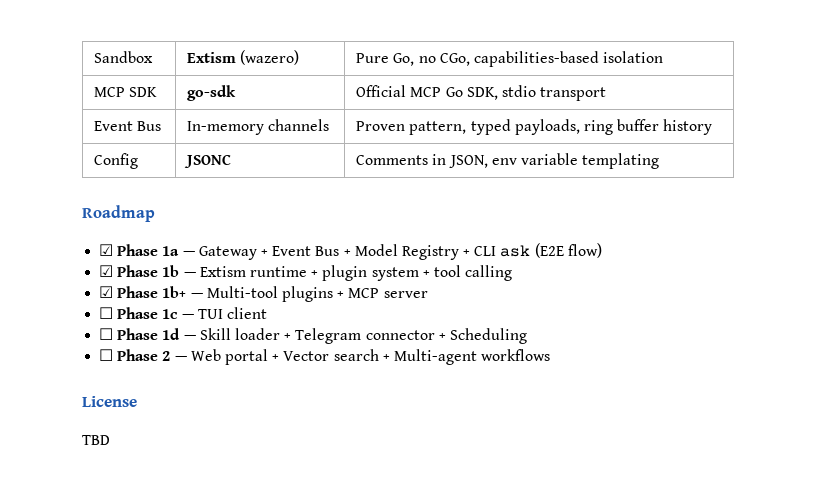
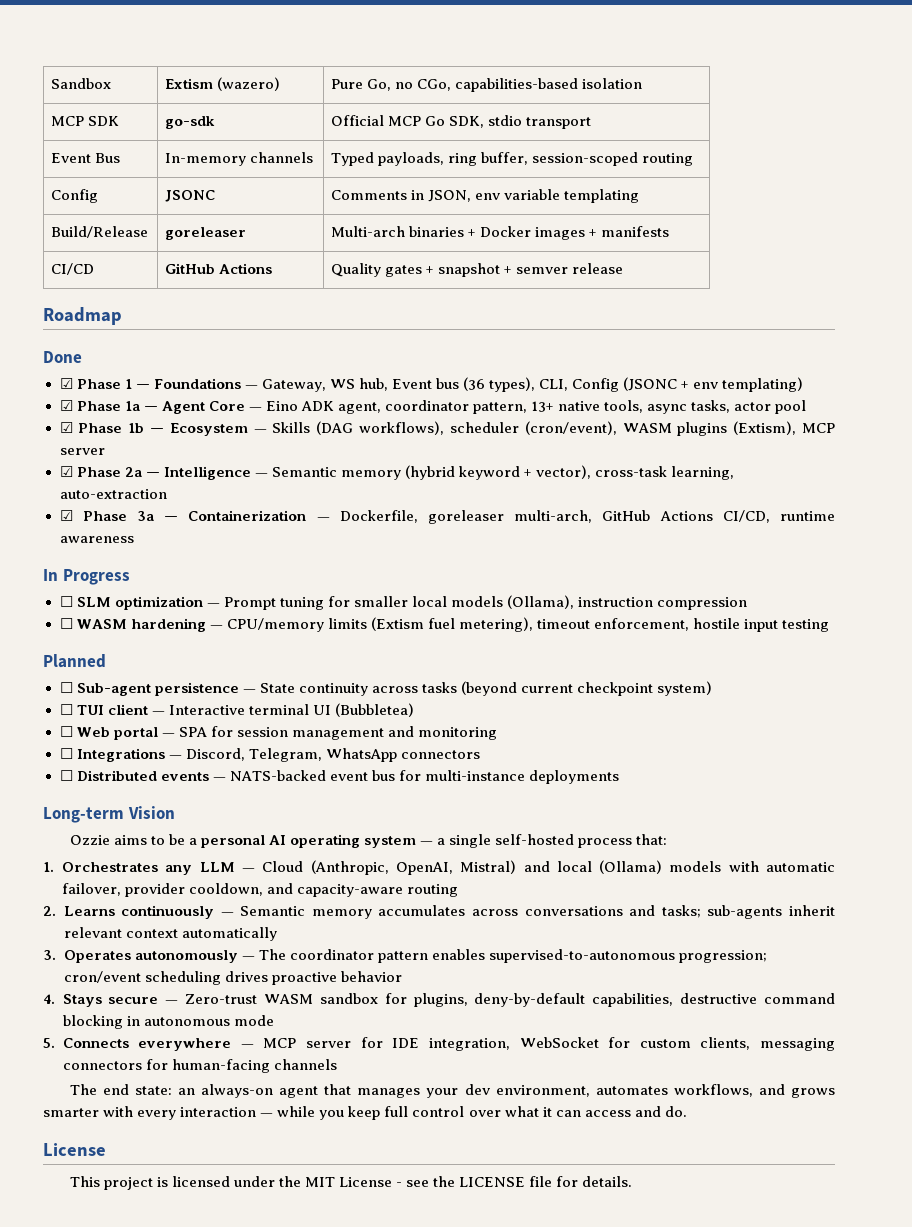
[356,119,713,135] Proven pattern, typed payloads, ring buffer history -> [331,152,694,166] Typed payloads, ring buffer, session-scoped routing
[82,205,155,222] [99,243,602,260] [99,265,513,281] [99,286,428,302] [99,307,267,319] [99,328,527,344] [99,349,551,365] [82,396,137,407] [82,435,110,445] // Roadmap // ☑ Phase 1a — Gateway + Event Bus + Model Registry + CLI ask (E2E flow) // ☑ Phase 1b — Extism runtime + plugin system + tool calling // ☑ Phase 1b+ — Multi-tool plugins + MCP server // ☐ Phase 1c — TUI client // ☐ Phase 1d — Skill loader + Telegram connector + Scheduling // ☐ Phase 2 — Web portal + Vector search + Multi-agent workflows // License // TBD -> [51,226,149,238] [165,227,247,240] [331,226,670,240] [51,263,95,275] [165,263,273,274] [331,263,624,277] [43,307,122,325] [43,351,82,363] [59,377,804,392] [59,400,807,414] [59,421,835,436] [59,448,105,455] [59,465,735,480] [59,489,167,499] [59,510,836,524] [59,536,134,543] [43,569,130,585] [59,595,748,610] [59,617,830,632] [43,654,106,668] [59,681,713,696] [59,703,414,717] [59,726,497,740] [59,748,480,762] [59,770,619,784] [43,806,175,823] [69,834,668,848] [43,860,835,875] [62,883,459,897] [43,905,836,919] [63,927,277,941] [43,949,767,963] [63,971,402,985] [43,993,836,1007] [62,1015,274,1029] [43,1037,835,1051] [62,1059,337,1073] [69,1084,835,1098] [43,1106,687,1120] [43,1143,106,1156] [69,1176,633,1190] // Build/Release | goreleaser | Multi-arch binaries + Docker images + manifests // CI/CD | GitHub Actions | Quality gates + snapshot + semver release // Roadmap // Done // ☑ Phase 1 — Foundations — Gateway, WS hub, Event bus (36 types), CLI, Config (JSONC + env templating) // ☑ Phase 1a — Agent Core — Eino ADK agent, coordinator pattern, 13+ native tools, async tasks, actor pool // ☑ Phase 1b — Ecosystem — Skills (DAG workflows), scheduler (cron/event), WASM plugins (Extism), MCP server // ☑ Phase 2a — Intelligence — Semantic memory (hybrid keyword + vector), cross-task learning, auto-extraction // ☑ Phase 3a — Containerization — Dockerfile, goreleaser multi-arch, GitHub Actions CI/CD, runtime awareness // In Progress // ☐ SLM optimization — Prompt tuning for smaller local models (Ollama), instruction compression // ☐ WASM hardening — CPU/memory limits (Extism fuel metering), timeout enforcement, hostile input testing // Planned // ☐ Sub-agent persistence — State continuity across tasks (beyond current checkpoint system) // ☐ TUI client — Interactive terminal UI (Bubbletea) // ☐ Web portal — SPA for session management and monitoring // ☐ Integrations — Discord, Telegram, WhatsApp connectors // ☐ Distributed events — NATS-backed event bus for multi-instance deployments // Long-term Vision // Ozzie aims to be a personal AI operating system — a single self-hosted process that: // 1. Orchestrates any LLM — Cloud (Anthropic, OpenAI, Mistral) and local (Ollama) models with automatic failover, provider cooldown, and capacity-aware routing // 2. Learns continuously — Semantic memory accumulates across conversations and tasks; sub-agents inherit relevant context automatically // 3. Operates autonomously — The coordinator pattern enables supervised-to-autonomous progression; cron/event scheduling drives proactive behavior // 4. Stays secure — Zero-trust WASM sandbox for plugins, deny-by-default capabilities, destructive command blocking in autonomous mode // 5. Connects everywhere — MCP server for IDE integration, WebSocket for custom clients, messaging connectors for human-facing channels // The end state: an always-on agent that manages your dev environment, automates workflows, and grows smarter with every interaction — while you keep full control over what it can access and do. // License // This project is licensed under the MIT License - see the LICENSE file for details.

